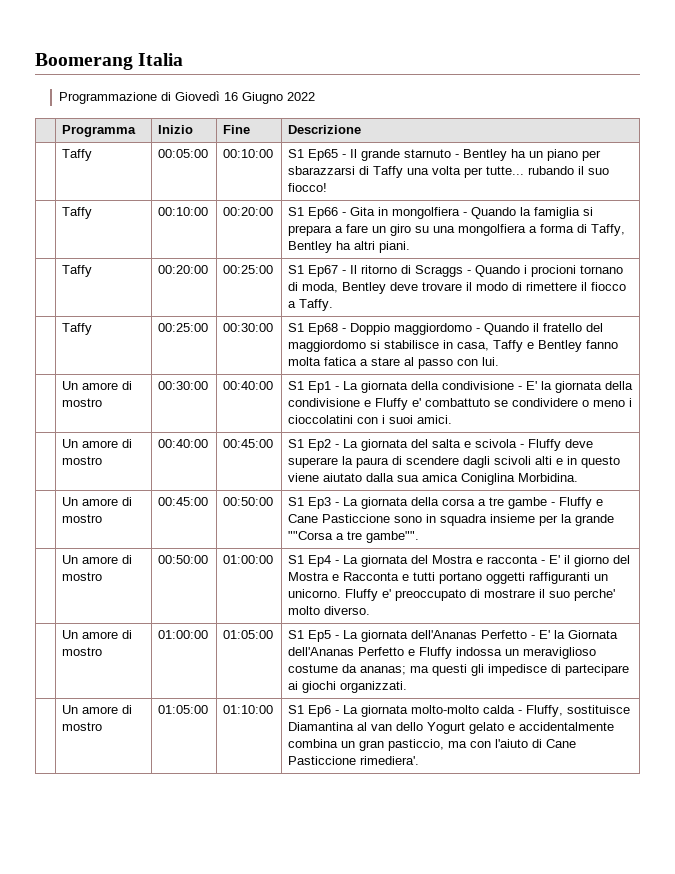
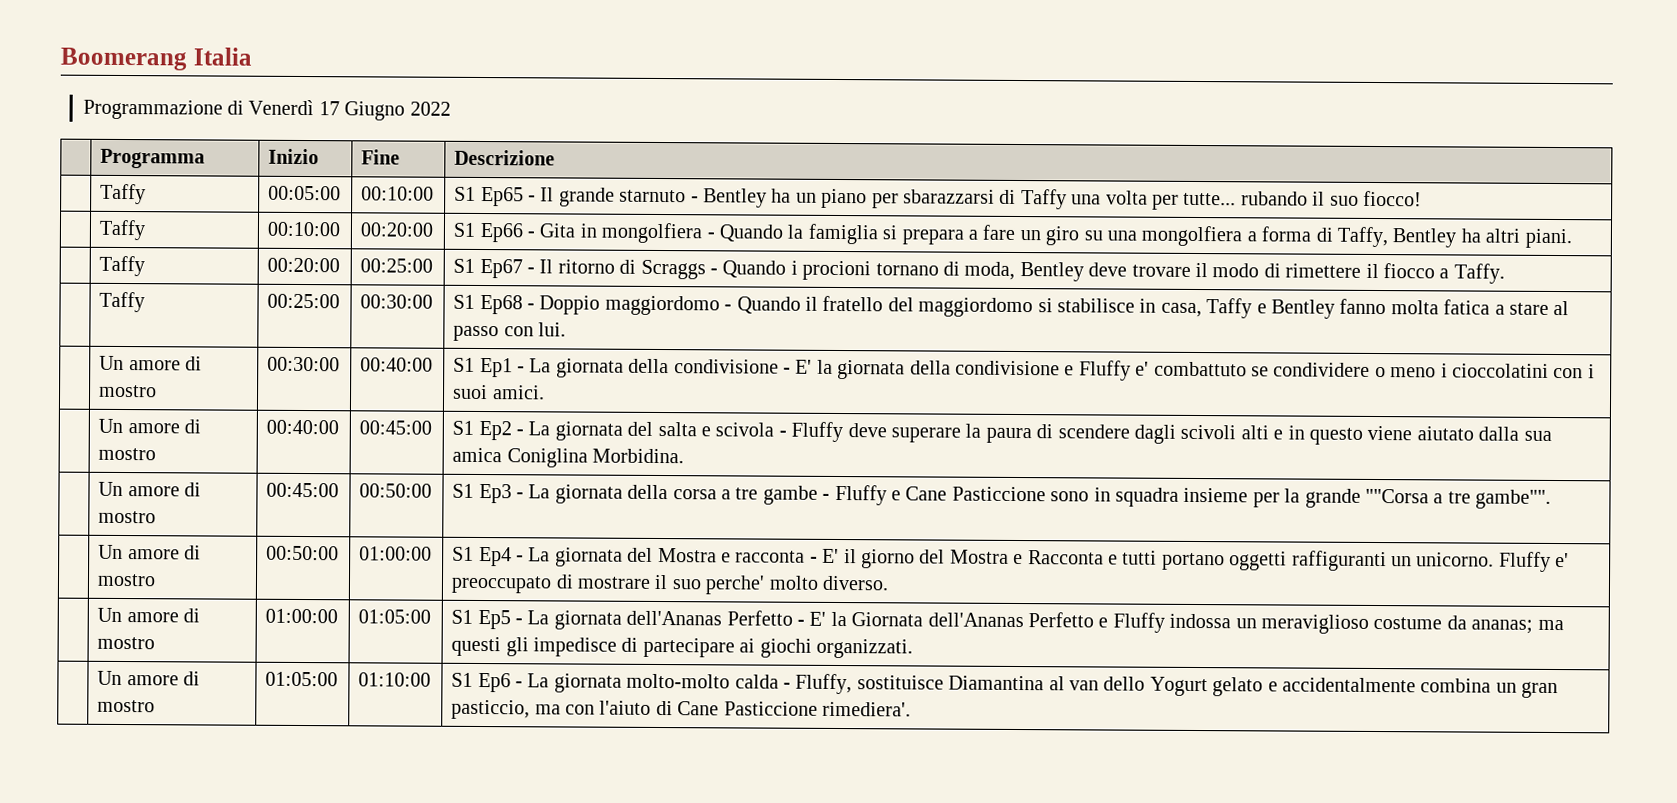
[175,91,239,101] Giovedì 16 -> [248,99,340,116] Venerdì 17

